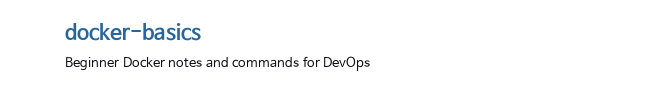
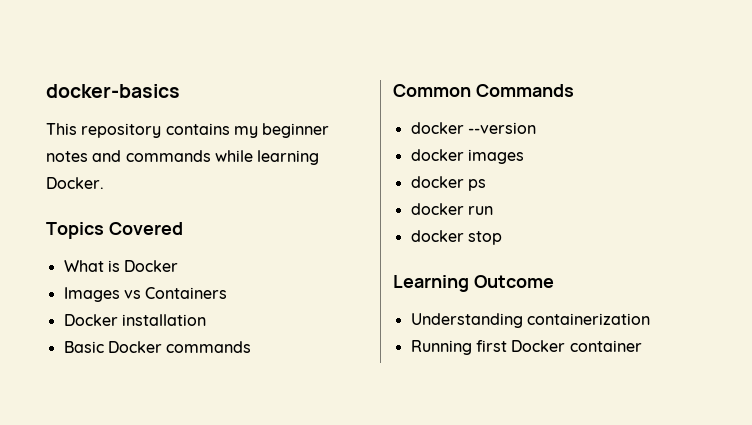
[65,56,371,71] Beginner Docker notes and commands for DevOps -> [46,123,330,138] [46,150,320,165] [46,177,104,189] [46,222,183,239] [63,260,179,272] [63,287,228,302] [63,314,206,326] [63,341,252,353] [393,84,574,97] [410,122,536,134] [410,149,524,164] [410,176,486,191] [410,203,493,215] [410,230,502,245] [393,275,554,292] [410,313,650,328] [410,340,642,355] This repository contains my beginner notes and commands while learning Docker. // Topics Covered // What is Docker // Images vs Containers // Docker installation // Basic Docker commands // Common Commands // docker --version // docker images // docker ps // docker run // docker stop // Learning Outcome // Understanding containerization // Running first Docker container

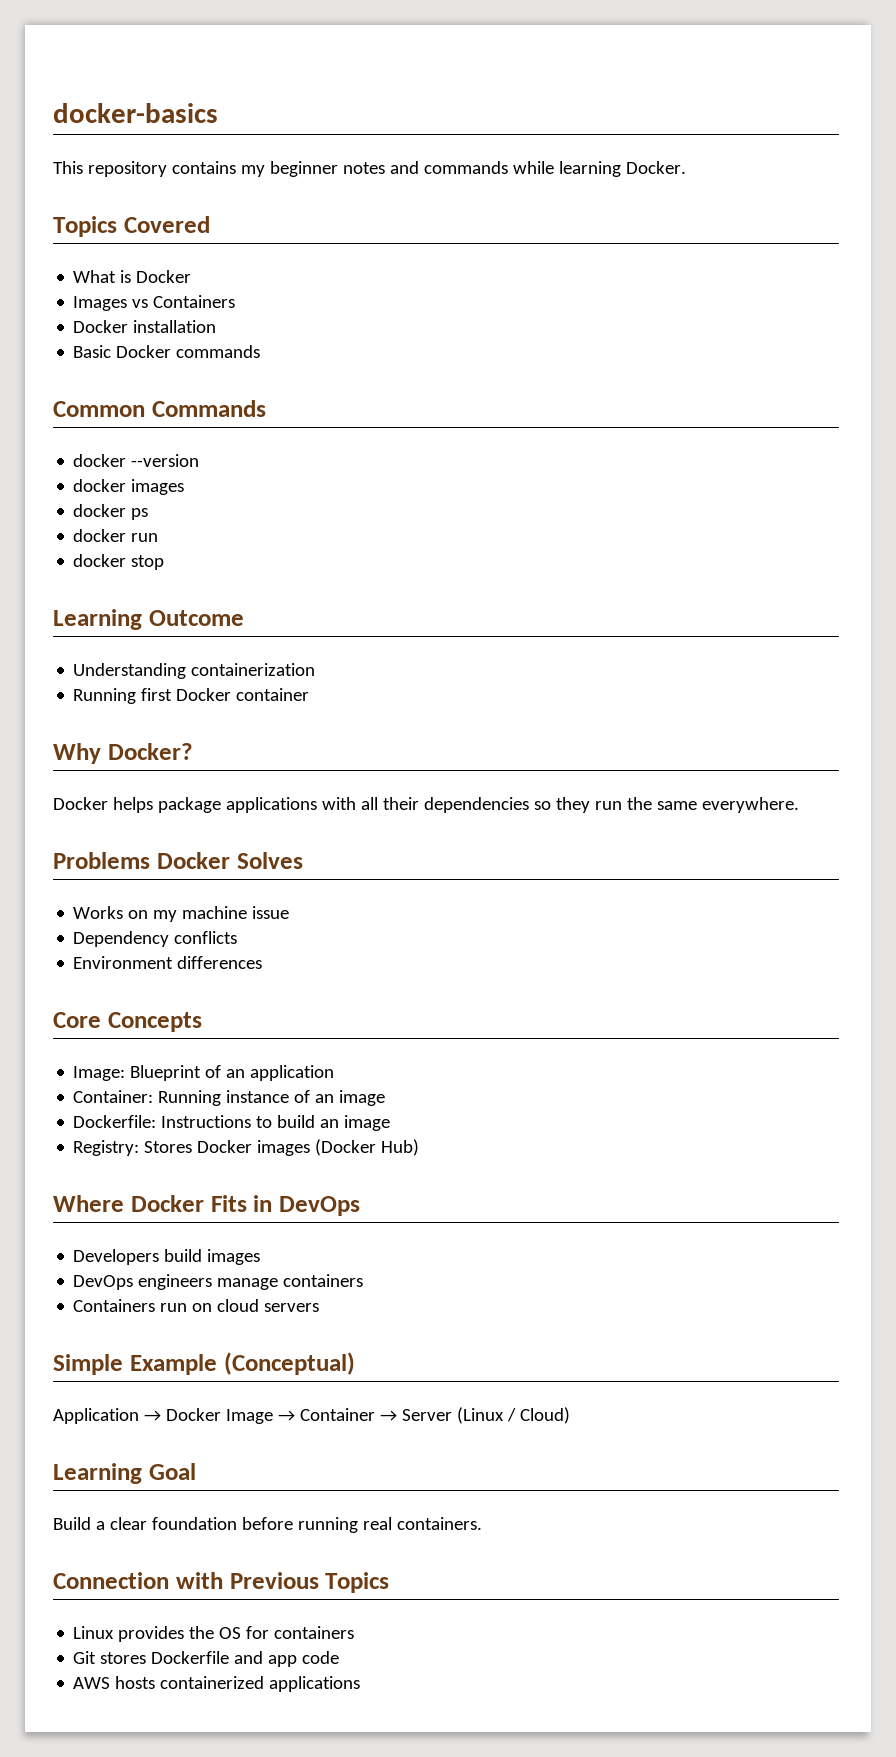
(642, 346) none -> [53,743,193,764] [53,797,799,813] [53,852,303,869] [73,906,290,922] [73,931,238,947] [73,956,263,969] [53,1012,202,1032] [73,1065,335,1081] [73,1090,386,1106] [73,1115,391,1131] [73,1139,420,1156] [53,1195,360,1216] [73,1249,261,1265] [73,1274,364,1290] [73,1299,320,1312] [53,1352,355,1375] [53,1407,570,1424] [53,1463,196,1484] [53,1517,482,1533] [53,1572,390,1593] [73,1626,355,1642] [73,1651,340,1667] [73,1676,361,1692] // Why Docker? // Docker helps package applications with all their dependencies so they run the same everywhere. // Problems Docker Solves // Works on my machine issue // Dependency conflicts // Environment differences // Core Concepts // Image: Blueprint of an application // Container: Running instance of an image // Dockerfile: Instructions to build an image // Registry: Stores Docker images (Docker Hub) // Where Docker Fits in DevOps // Developers build images // DevOps engineers manage containers // Containers run on cloud servers // Simple Example (Conceptual) // Application → Docker Image → Container → Server (Linux / Cloud) // Learning Goal // Build a clear foundation before running real containers. // Connection with Previous Topics // Linux provides the OS for containers // Git stores Dockerfile and app code // AWS hosts containerized applications

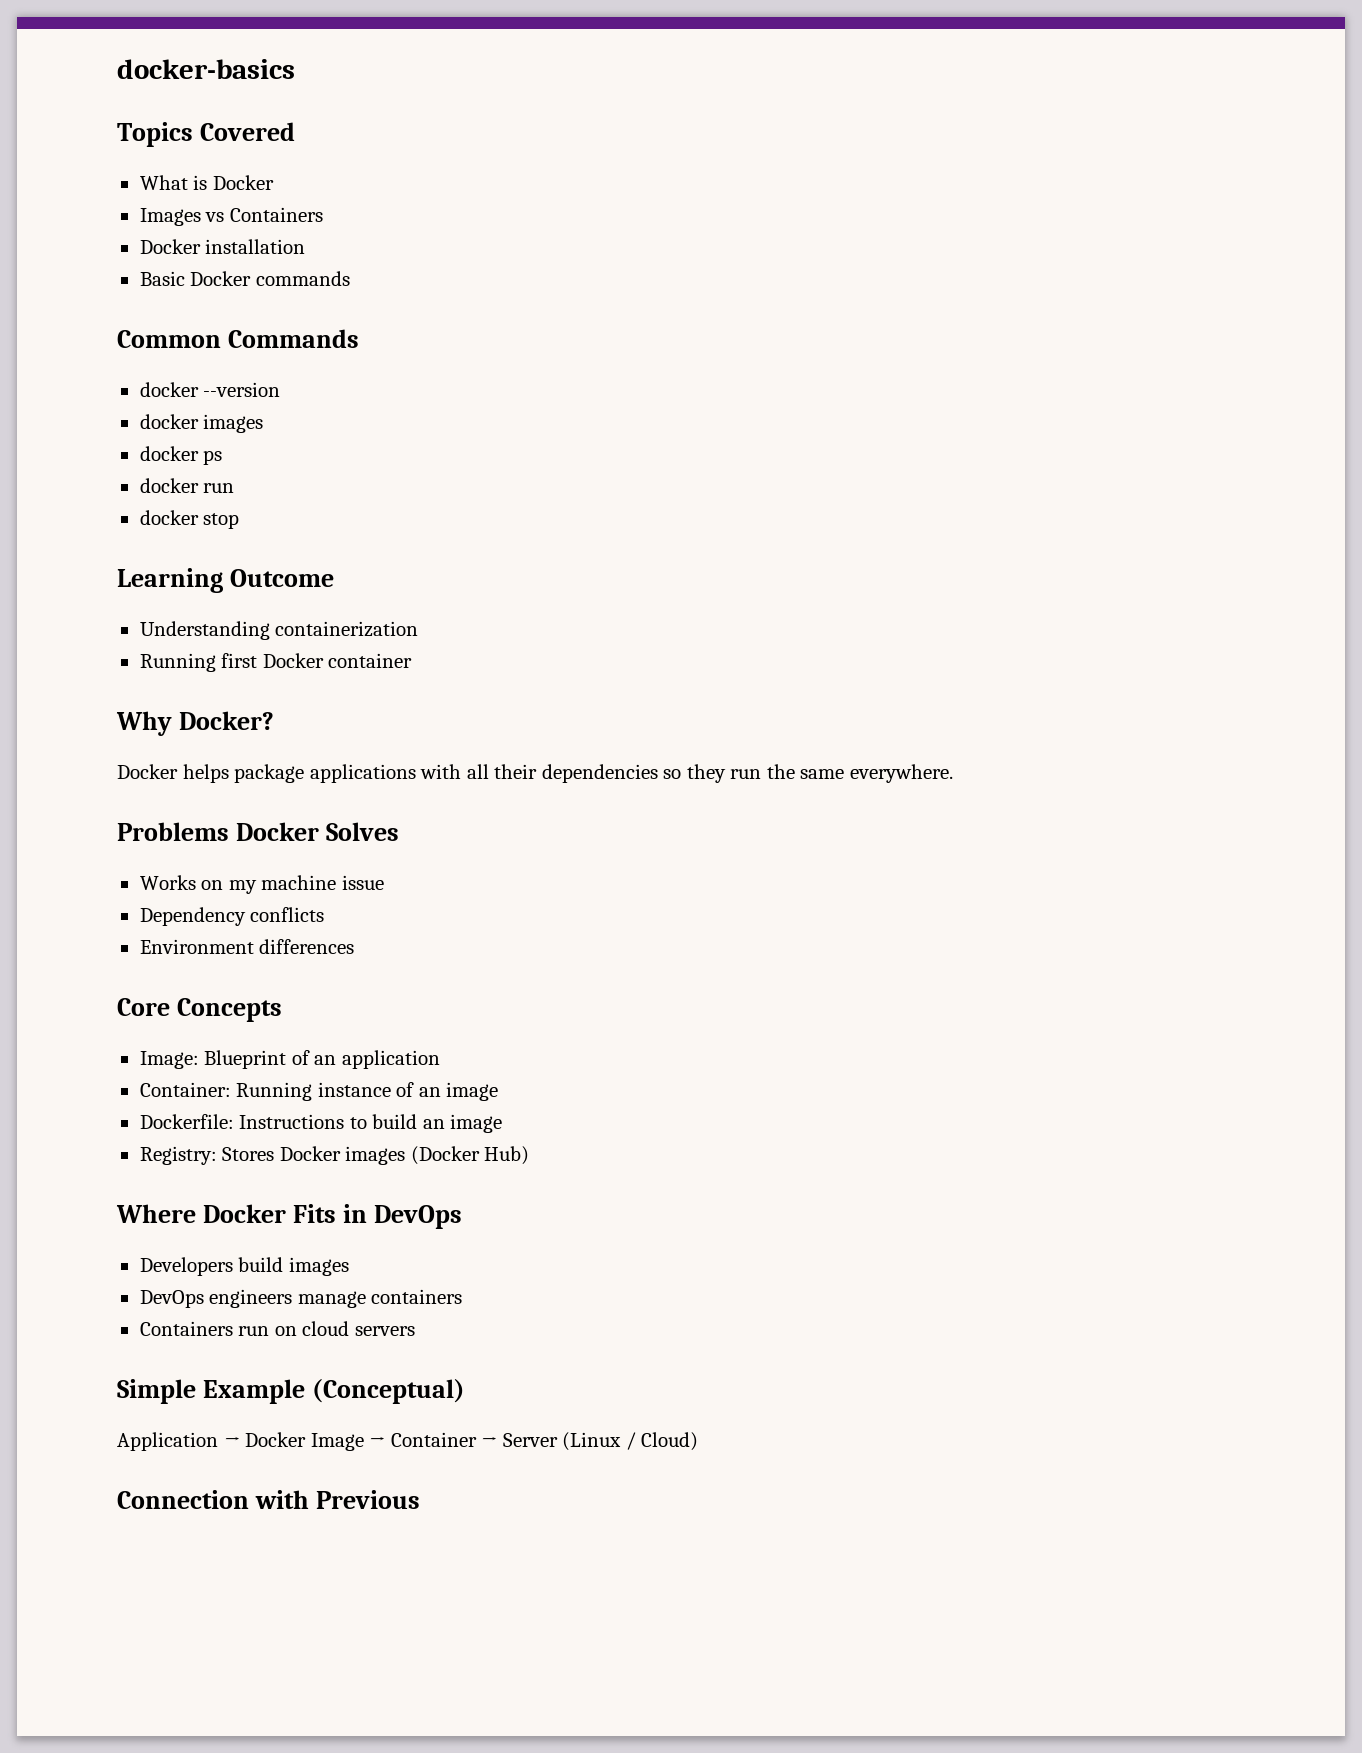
[53,161,686,177] // This repository contains my beginner notes and commands while learning Docker. -> (295, 69) none
[53,1463,196,1484] [53,1517,482,1533] [53,1572,390,1593] [73,1626,355,1642] [73,1651,340,1667] [73,1676,361,1692] Learning Goal // Build a clear foundation before running real containers. // Connection with Previous Topics // Linux provides the OS for containers // Git stores Dockerfile and app code // AWS hosts containerized applications -> [117,1490,420,1509] Connection with Previous

